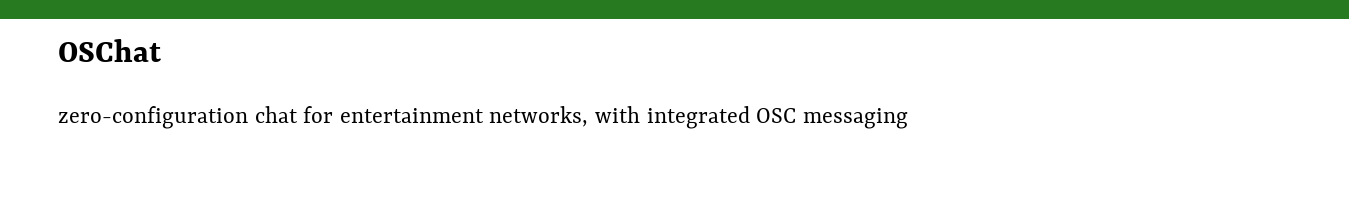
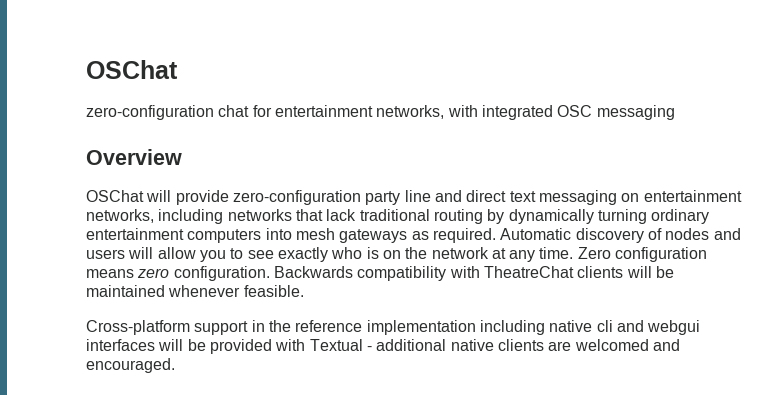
(908, 118) none -> [86,149,182,165] [86,190,742,205] [86,209,710,224] [86,228,741,243] [86,247,708,262] [86,266,674,281] [86,285,304,297] [86,320,701,335] [86,339,680,354] [86,358,175,373] // Overview // OSChat will provide zero-configuration party line and direct text messaging on entertainment networks, including networks that lack traditional routing by dynamically turning ordinary entertainment computers into mesh gateways as required. Automatic discovery of nodes and users will allow you to see exactly who is on the network at any time. Zero configuration means zero configuration. Backwards compatibility with TheatreChat clients will be maintained whenever feasible. // Cross-platform support in the reference implementation including native cli and webgui interfaces will be provided with Textual - additional native clients are welcomed and encouraged.

